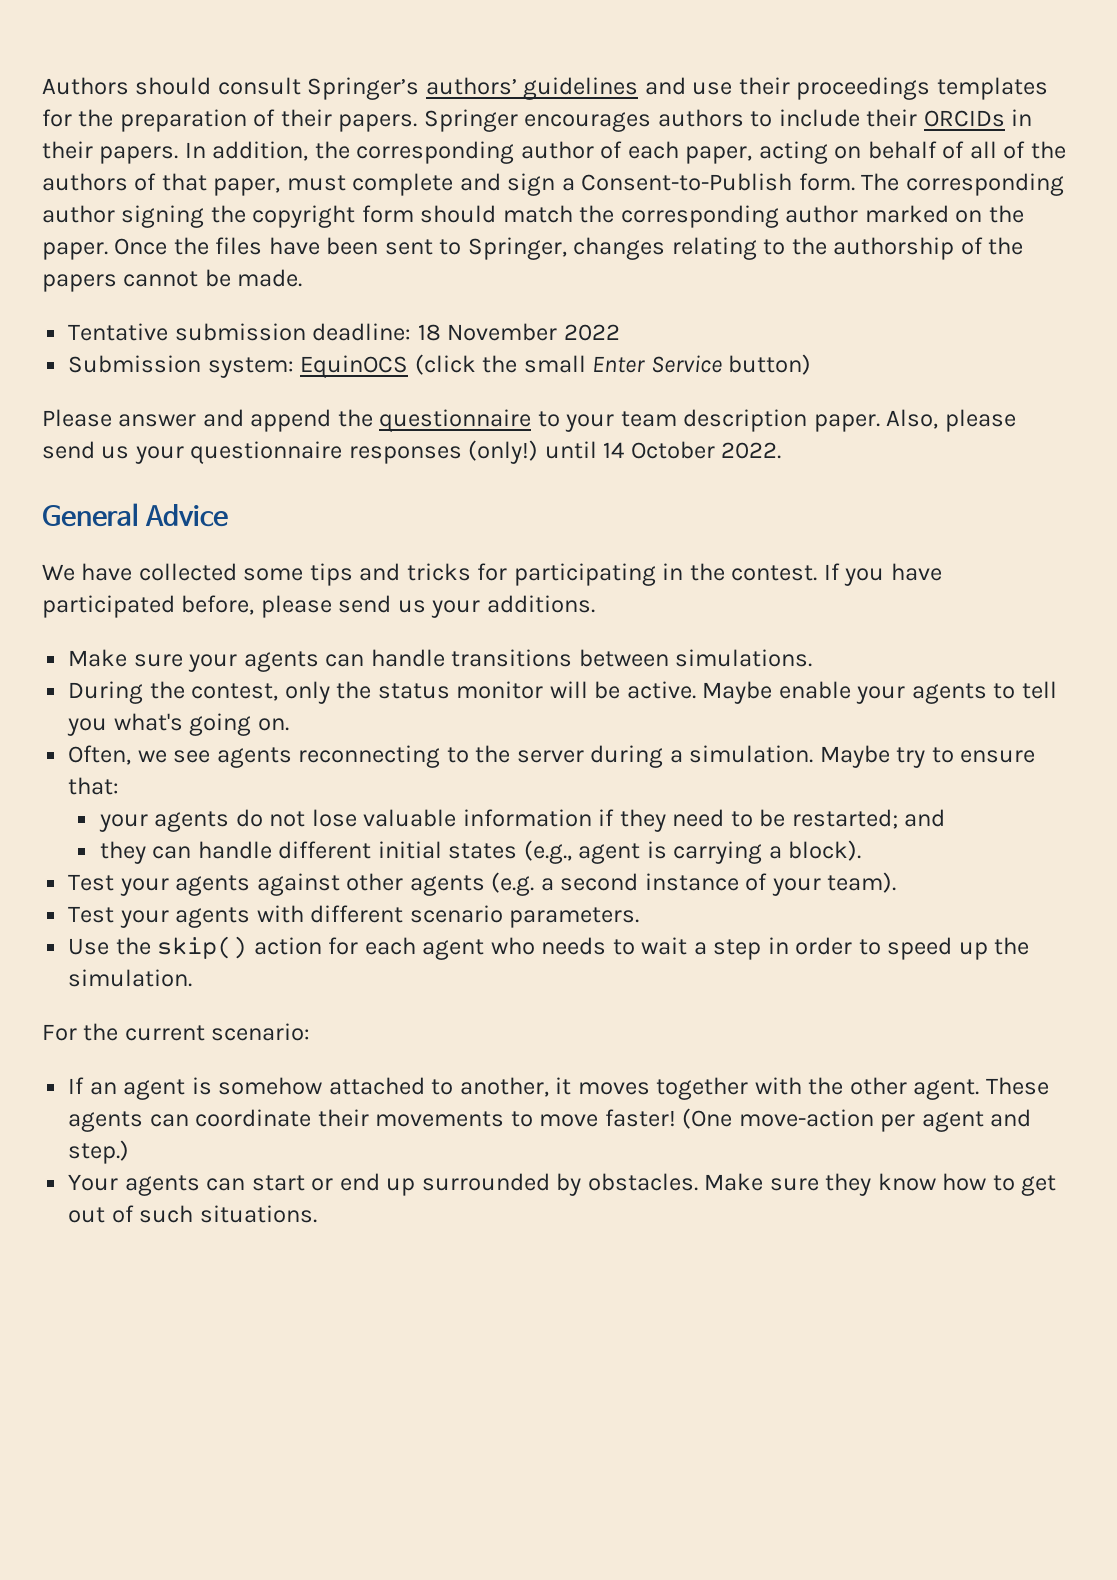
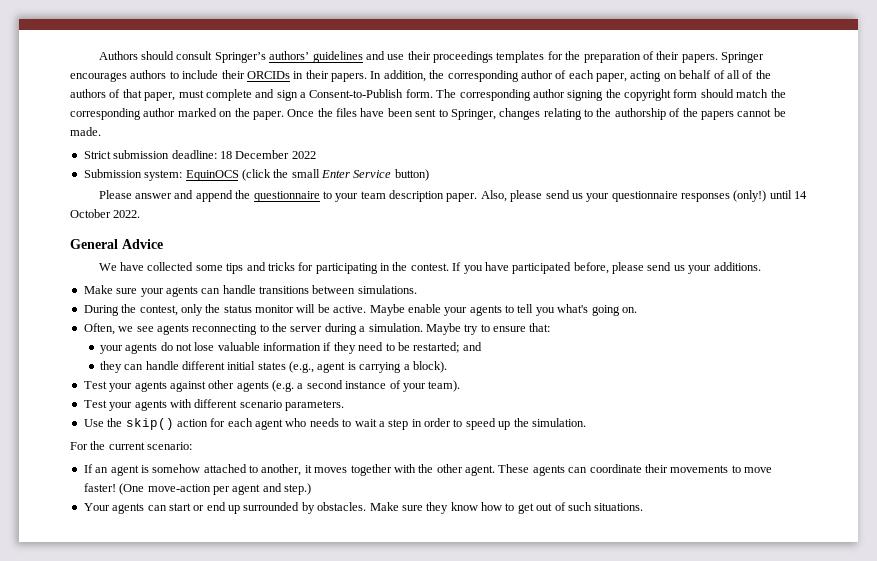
[68,323,169,341] Tentative -> [83,151,111,159] Strict
[447,323,558,341] November -> [235,150,290,159] December

